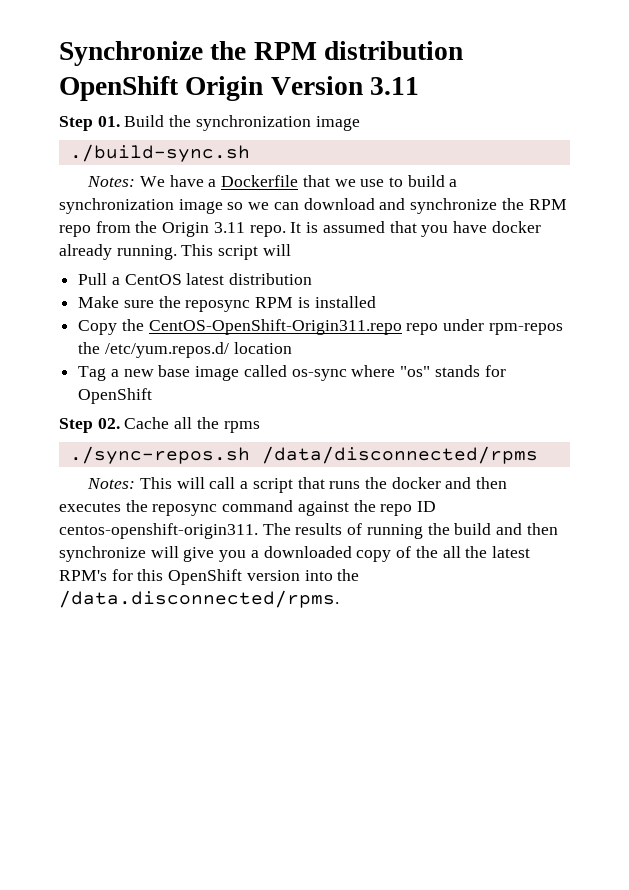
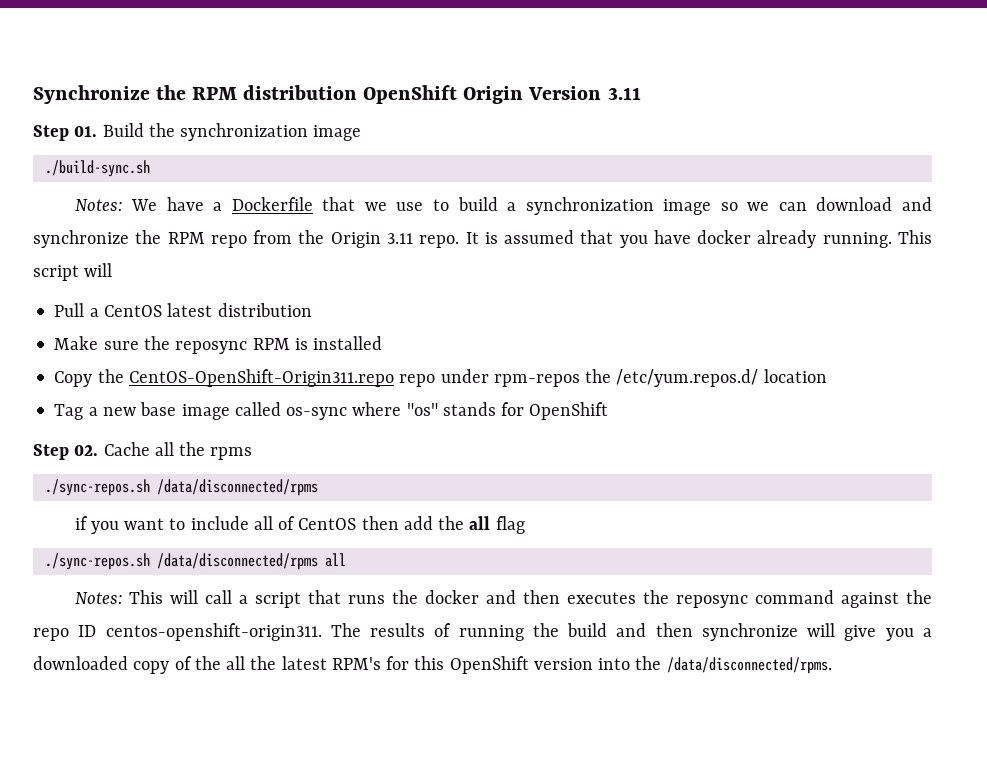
(538, 455) none -> [74,516,525,534] [44,553,346,570] // if you want to include all of CentOS then add the all flag // ./sync-repos.sh /data/disconnected/rpms all
[59,590,339,608] /data.disconnected/rpms. -> [666,657,832,674] /data/disconnected/rpms.

